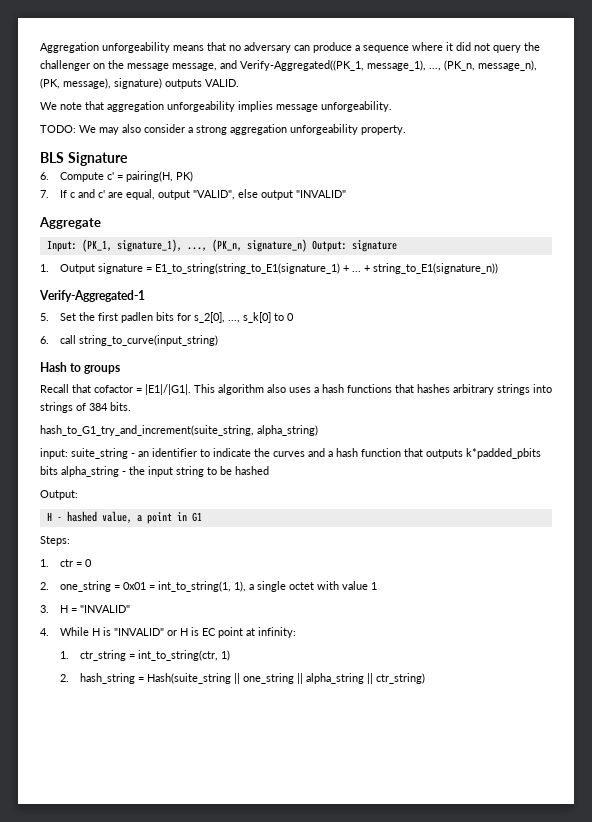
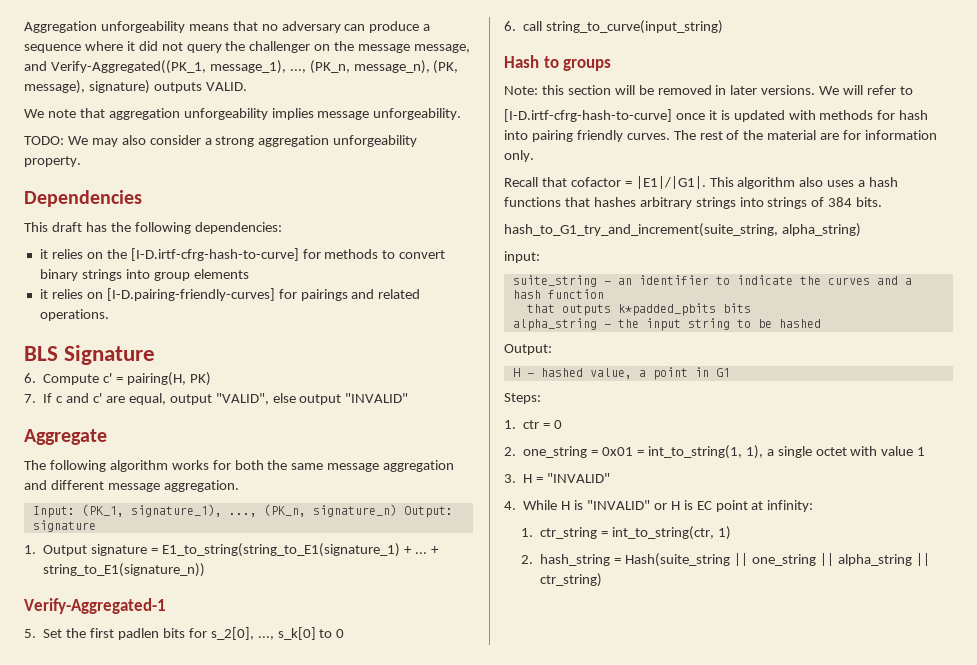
(406, 130) none -> [24,190,142,207] [24,222,282,234] [39,248,446,261] [39,269,249,281] [39,288,421,301] [39,309,109,321] // Dependencies // This draft has the following dependencies: // it relies on the [I-D.irtf-cfrg-hash-to-curve] for methods to convert binary strings into group elements // it relies on [I-D.pairing-friendly-curves] for pairings and related operations.
(101, 223) none -> [24,460,455,472] [24,480,239,492] // The following algorithm works for both the same message aggregation and different message aggregation.
(121, 369) none -> [504,85,913,95] [504,109,929,122] [504,130,938,142] [504,150,534,162] // Note: this section will be removed in later versions. We will refer to // [I-D.irtf-cfrg-hash-to-curve] once it is updated with methods for hash into pairing friendly curves. The rest of the material are for information only.
(68, 453) none -> (540, 257) //
(401, 452) none -> (604, 294) //
(58, 470) none -> (751, 308) //

